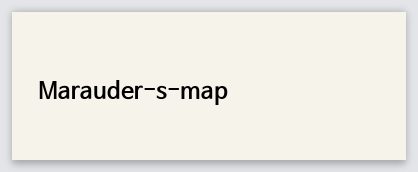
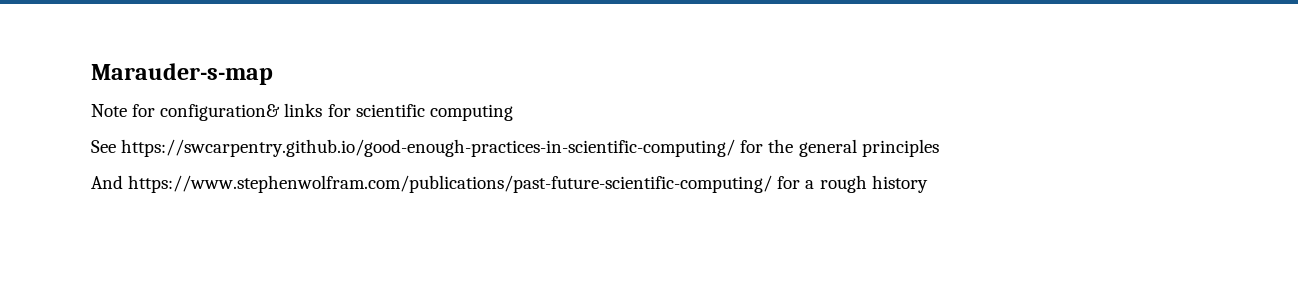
(228, 92) none -> [91,103,513,121] [91,139,939,157] [91,175,928,193] // Note for configuration& links for scientific computing // See https://swcarpentry.github.io/good-enough-practices-in-scientific-computing/ for the general principles // And https://www.stephenwolfram.com/publications/past-future-scientific-computing/ for a rough history

